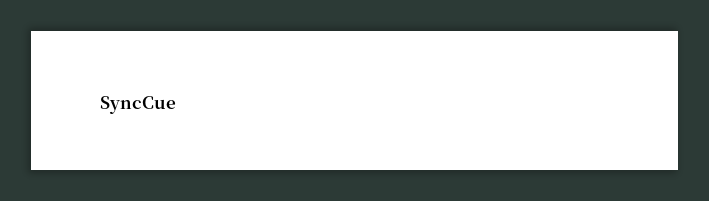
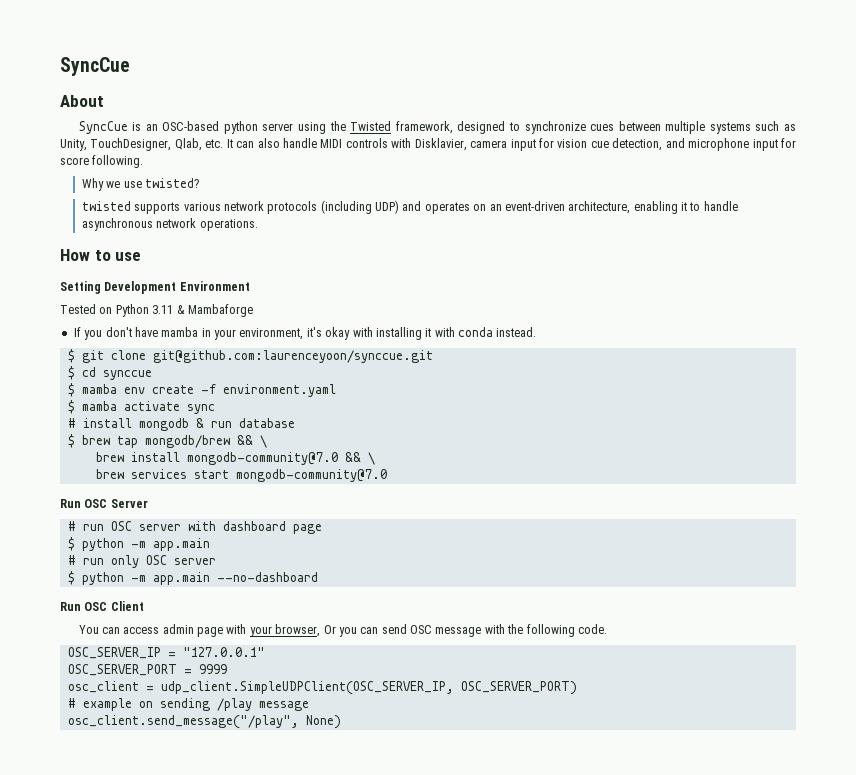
[100,96,176,114] SyncCue -> [60,57,130,76] [60,95,104,107] [78,121,796,134] [60,138,797,151] [60,155,144,168] [81,178,199,191] [81,200,738,214] [81,218,258,231] [60,249,142,261] [60,281,250,294] [60,304,253,317] [73,327,537,340] [67,349,433,363] [67,366,152,380] [67,383,336,397] [67,400,215,414] [67,418,295,431] [67,434,267,448] [95,452,375,465] [95,469,387,482] [60,499,148,508] [67,521,322,534] [67,537,210,551] [67,555,216,568] [67,571,318,585] [60,601,144,611] [78,624,607,637] [67,647,265,659] [67,664,227,676] [67,681,577,695] [67,698,309,711] [67,715,341,729] SyncCue // About // SyncCue is an OSC-based python server using the Twisted framework, designed to synchronize cues between multiple systems such as Unity, TouchDesigner, Qlab, etc. It can also handle MIDI controls with Disklavier, camera input for vision cue detection, and microphone input for score following. // Why we use twisted? // twisted supports various network protocols (including UDP) and operates on an event-driven architecture, enabling it to handle asynchronous network operations. // How to use // Setting Development Environment // Tested on Python 3.11 & Mambaforge // If you don't have mamba in your environment, it's okay with installing it with conda instead. // $ git clone git@github.com:laurenceyoon/synccue.git // $ cd synccue // $ mamba env create -f environment.yaml // $ mamba activate sync // # install mongodb & run database // $ brew tap mongodb/brew && \ // brew install mongodb-community@7.0 && \ // brew services start mongodb-community@7.0 // Run OSC Server // # run OSC server with dashboard page // $ python -m app.main // # run only OSC server // $ python -m app.main --no-dashboard // Run OSC Client // You can access admin page with your browser, Or you can send OSC message with the following code. // OSC_SERVER_IP = "127.0.0.1" // OSC_SERVER_PORT = 9999 // osc_client = udp_client.SimpleUDPClient(OSC_SERVER_IP, OSC_SERVER_PORT) // # example on sending /play message // osc_client.send_message("/play", None)

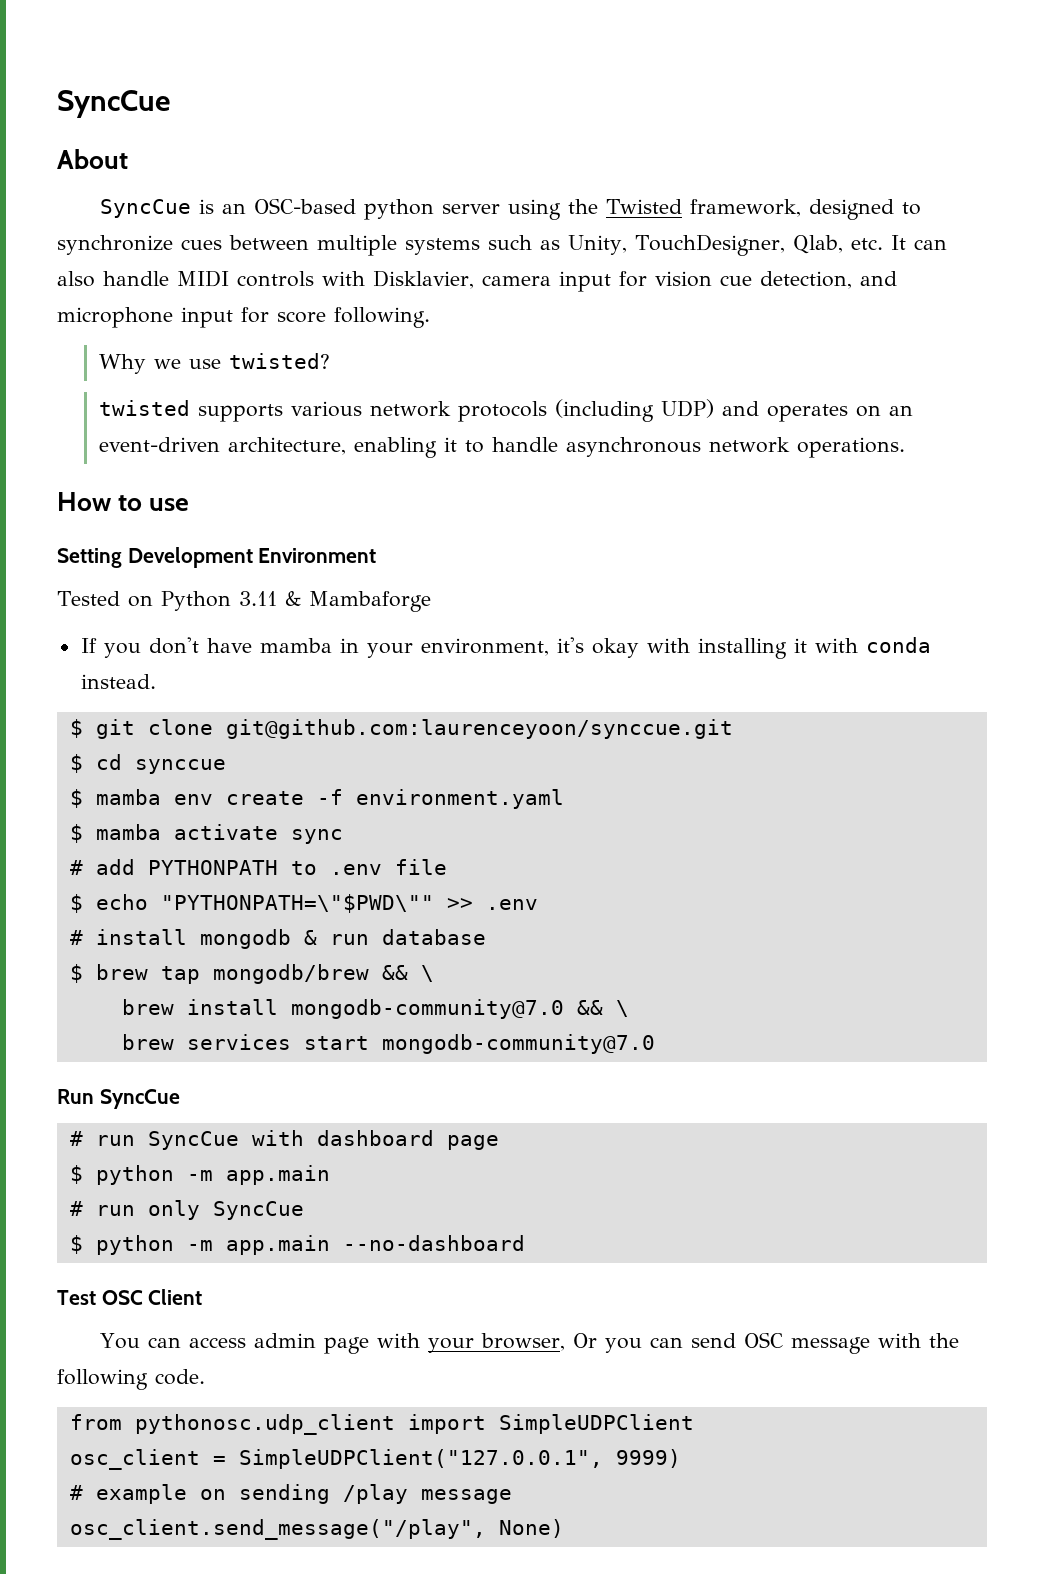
(215, 409) none -> [69,859,447,875] [69,894,538,913] // # add PYTHONPATH to .env file // $ echo "PYTHONPATH=\"$PWD\"" >> .env
[84,499,148,508] [67,521,181,531] OSC Server // # run OSC server -> [99,1089,180,1109] [69,1131,239,1150] SyncCue // # run SyncCue
[145,555,216,565] OSC server -> [212,1201,304,1220] SyncCue
[60,602,81,611] Run -> [57,1290,96,1305] Test
[67,647,265,659] [67,664,227,676] OSC_SERVER_IP = "127.0.0.1" // OSC_SERVER_PORT = 9999 -> [69,1414,694,1435] from pythonosc.udp_client import SimpleUDPClient
[160,681,577,695] udp_client.SimpleUDPClient(OSC_SERVER_IP, OSC_SERVER_PORT) -> [238,1449,681,1469] SimpleUDPClient("127.0.0.1", 9999)

